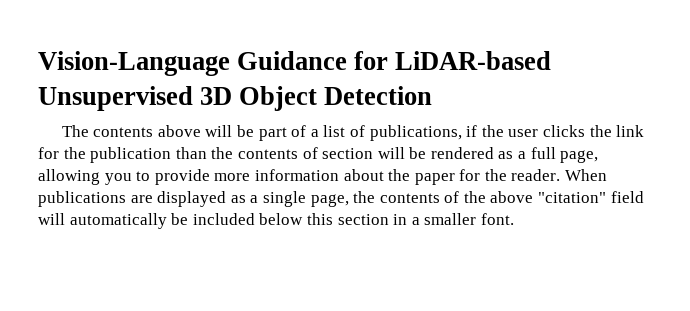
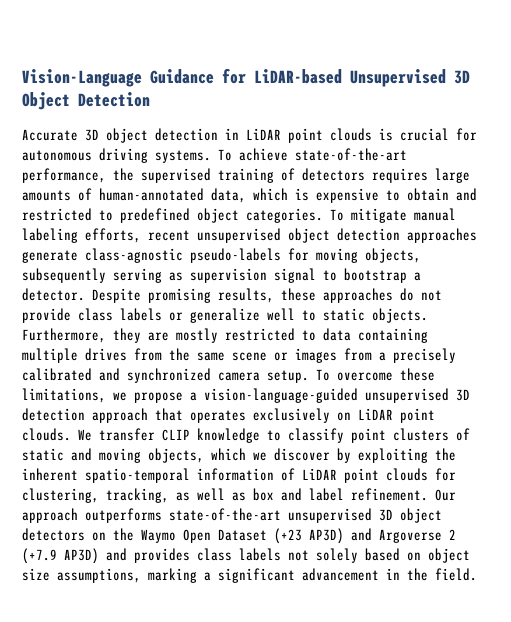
[61,125,645,141] [38,147,599,163] [38,169,608,185] [38,191,644,207] [38,213,514,229] The contents above will be part of a list of publications, if the user clicks the link for the publication than the contents of section will be rendered as a full page, allowing you to provide more information about the paper for the reader. When publications are displayed as a single page, the contents of the above "citation" field will automatically be included below this section in a smaller font. -> [22,128,477,143] [22,148,407,163] [22,168,470,183] [22,188,477,203] [22,208,456,223] [22,228,477,243] [22,248,421,263] [22,268,421,283] [22,288,442,303] [22,308,428,323] [22,328,428,343] [22,348,456,363] [22,368,435,383] [22,388,470,403] [22,408,435,423] [22,428,470,443] [22,448,456,463] [22,468,456,483] [22,488,456,503] [22,508,442,523] [22,528,456,544] [22,548,470,564] [22,568,477,583] Accurate 3D object detection in LiDAR point clouds is crucial for autonomous driving systems. To achieve state-of-the-art performance, the supervised training of detectors requires large amounts of human-annotated data, which is expensive to obtain and restricted to predefined object categories. To mitigate manual labeling efforts, recent unsupervised object detection approaches generate class-agnostic pseudo-labels for moving objects, subsequently serving as supervision signal to bootstrap a detector. Despite promising results, these approaches do not provide class labels or generalize well to static objects. Furthermore, they are mostly restricted to data containing multiple drives from the same scene or images from a precisely calibrated and synchronized camera setup. To overcome these limitations, we propose a vision-language-guided unsupervised 3D detection approach that operates exclusively on LiDAR point clouds. We transfer CLIP knowledge to classify point clusters of static and moving objects, which we discover by exploiting the inherent spatio-temporal information of LiDAR point clouds for clustering, tracking, as well as box and label refinement. Our approach outperforms state-of-the-art unsupervised 3D object detectors on the Waymo Open Dataset (+23 AP3D) and Argoverse 2 (+7.9 AP3D) and provides class labels not solely based on object size assumptions, marking a significant advancement in the field.

